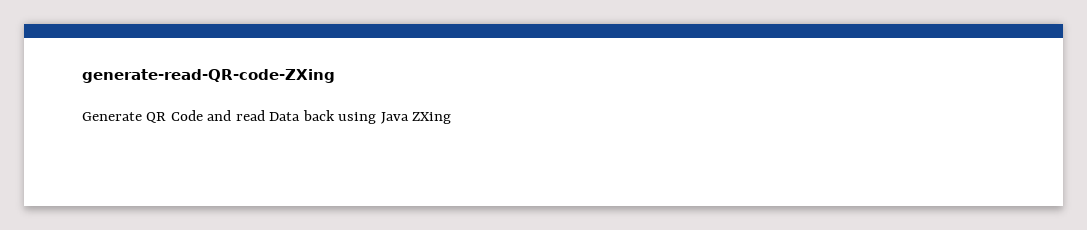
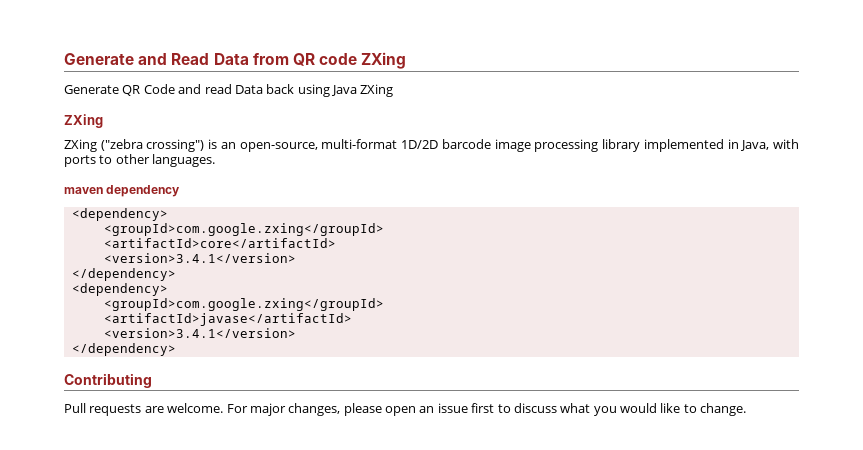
[82,69,335,83] generate-read-QR-code-ZXing -> [64,52,407,69] Generate and Read Data from QR code ZXing
(452, 118) none -> [64,114,103,128] [64,139,800,152] [64,154,216,167] [64,185,181,197] [71,208,168,221] [103,223,384,236] [103,238,336,248] [103,253,296,263] [71,268,176,281] [71,283,168,296] [103,298,384,311] [103,313,352,326] [103,328,296,338] [71,343,176,356] [64,373,152,388] [64,403,747,416] // ZXing // ZXing ("zebra crossing") is an open-source, multi-format 1D/2D barcode image processing library implemented in Java, with ports to other languages. // maven dependency // <dependency> // <groupId>com.google.zxing</groupId> // <artifactId>core</artifactId> // <version>3.4.1</version> // </dependency> // <dependency> // <groupId>com.google.zxing</groupId> // <artifactId>javase</artifactId> // <version>3.4.1</version> // </dependency> // Contributing // Pull requests are welcome. For major changes, please open an issue first to discuss what you would like to change.

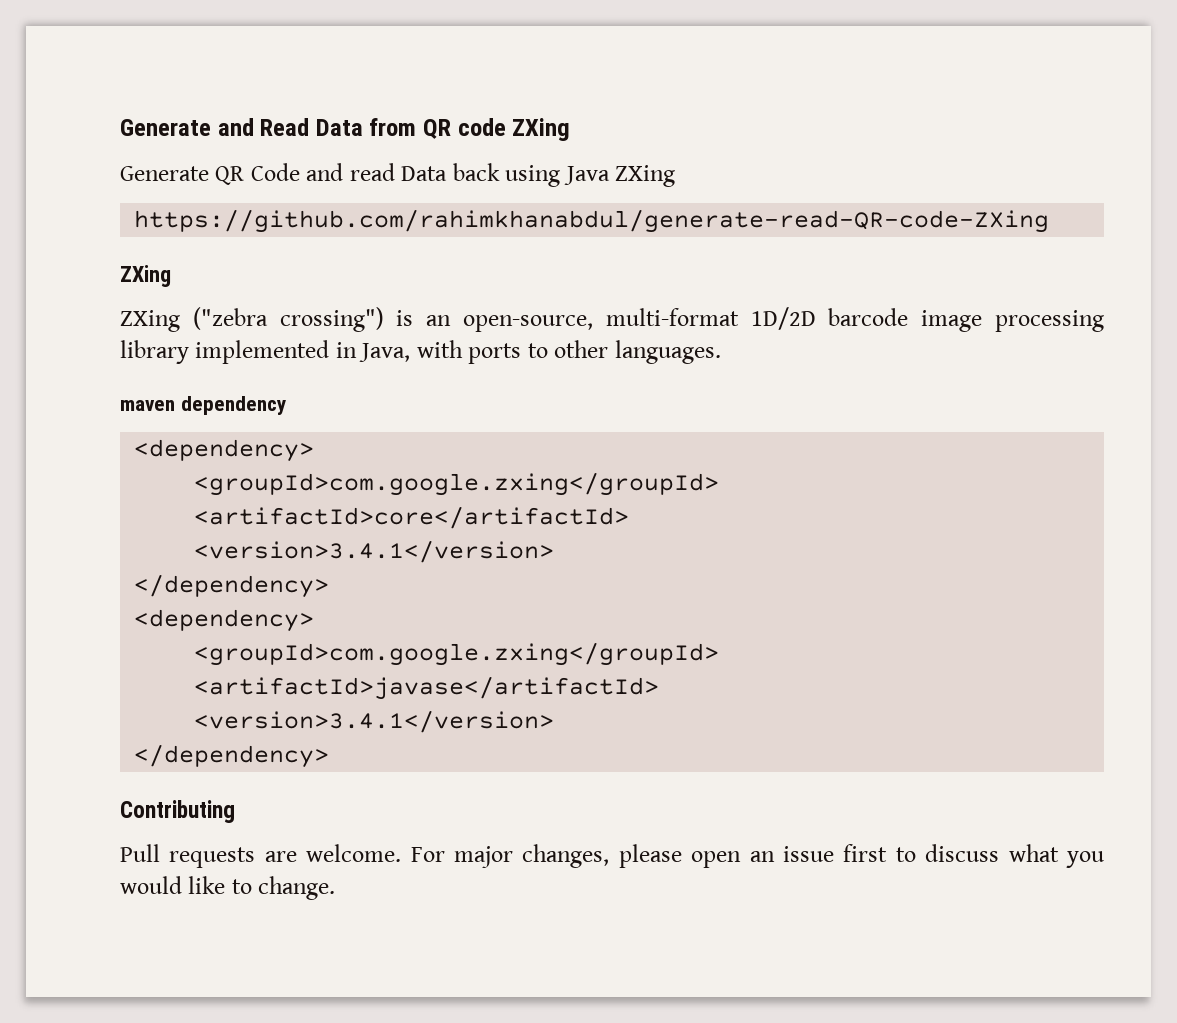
(394, 90) none -> [134,209,1050,233] // https://github.com/rahimkhanabdul/generate-read-QR-code-ZXing

